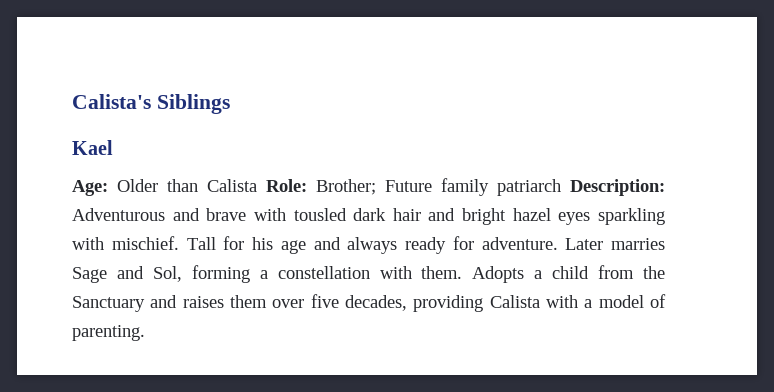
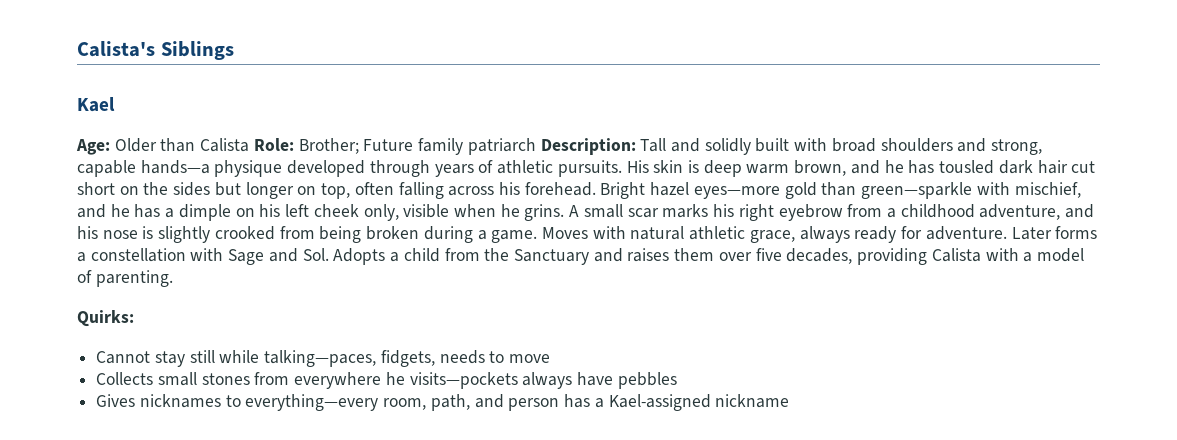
[72,208,665,225] [72,236,341,254] Adventurous and brave with tousled dark hair and bright hazel eyes sparkling with mischief. Tall for his age and -> [640,138,1043,155] [77,160,1096,177] [77,182,1081,199] [77,204,1095,221] [77,226,795,243] Tall and solidly built with broad shoulders and strong, capable hands—a physique developed through years of athletic pursuits. His skin is deep warm brown, and he has tousled dark hair cut short on the sides but longer on top, often falling across his forehead. Bright hazel eyes—more gold than green—sparkle with mischief, and he has a dimple on his left cheek only, visible when he grins. A small scar marks his right eyebrow from a childhood adventure, and his nose is slightly crooked from being broken during a game. Moves with natural athletic grace,
[611,238,665,250] [72,265,463,283] marries Sage and Sol, forming a constellation with them. -> [1055,226,1098,239] [77,248,329,265] forms a constellation with Sage and Sol.
(145, 333) none -> [77,310,134,327] [96,350,551,367] [96,372,677,389] [96,394,790,411] // Quirks: // Cannot stay still while talking—paces, fidgets, needs to move // Collects small stones from everywhere he visits—pockets always have pebbles // Gives nicknames to everything—every room, path, and person has a Kael-assigned nickname

